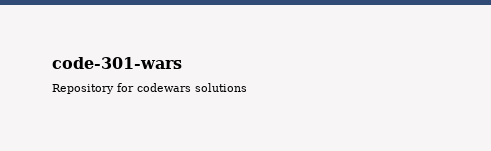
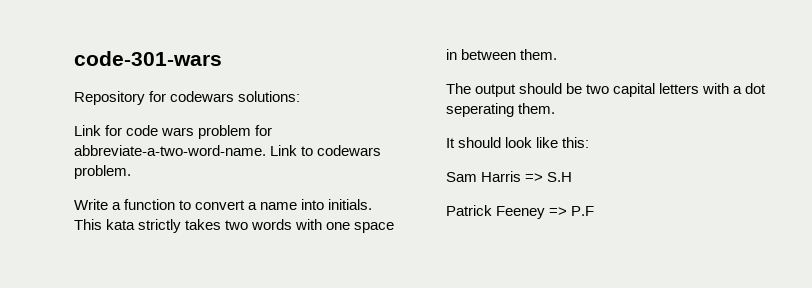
[195,83,247,92] solutions -> [238,91,301,102] [74,125,273,139] [74,145,382,156] [74,165,131,179] [74,199,373,210] [74,219,395,233] [446,49,558,60] [446,83,767,97] [446,103,556,117] [446,137,590,148] [446,171,573,182] [446,205,595,219] solutions: // Link for code wars problem for abbreviate-a-two-word-name. Link to codewars problem. // Write a function to convert a name into initials. This kata strictly takes two words with one space in between them. // The output should be two capital letters with a dot seperating them. // It should look like this: // Sam Harris => S.H // Patrick Feeney => P.F

